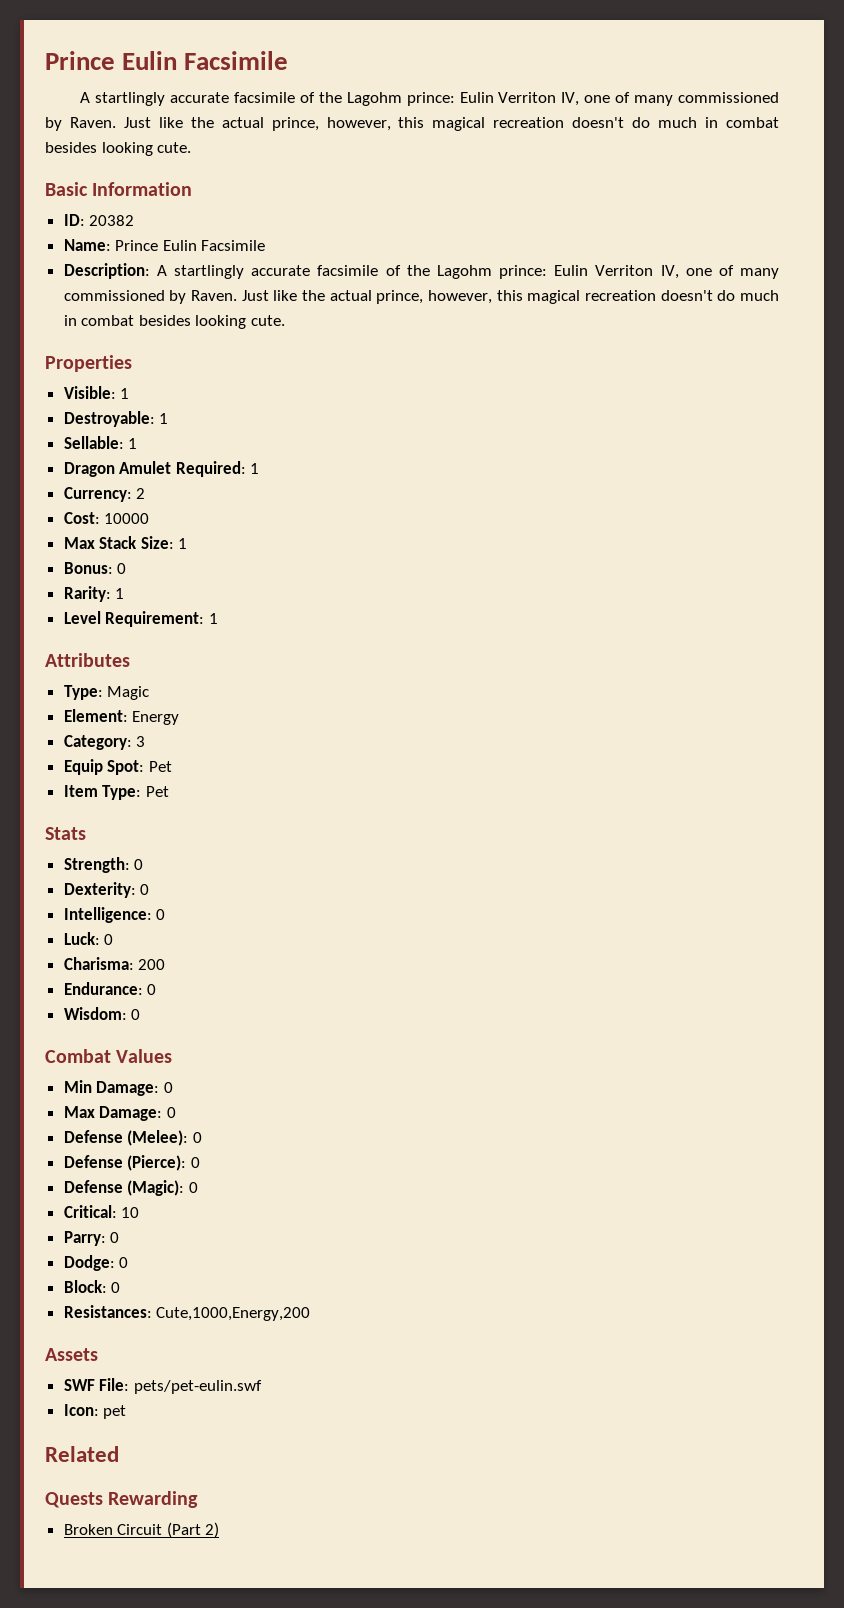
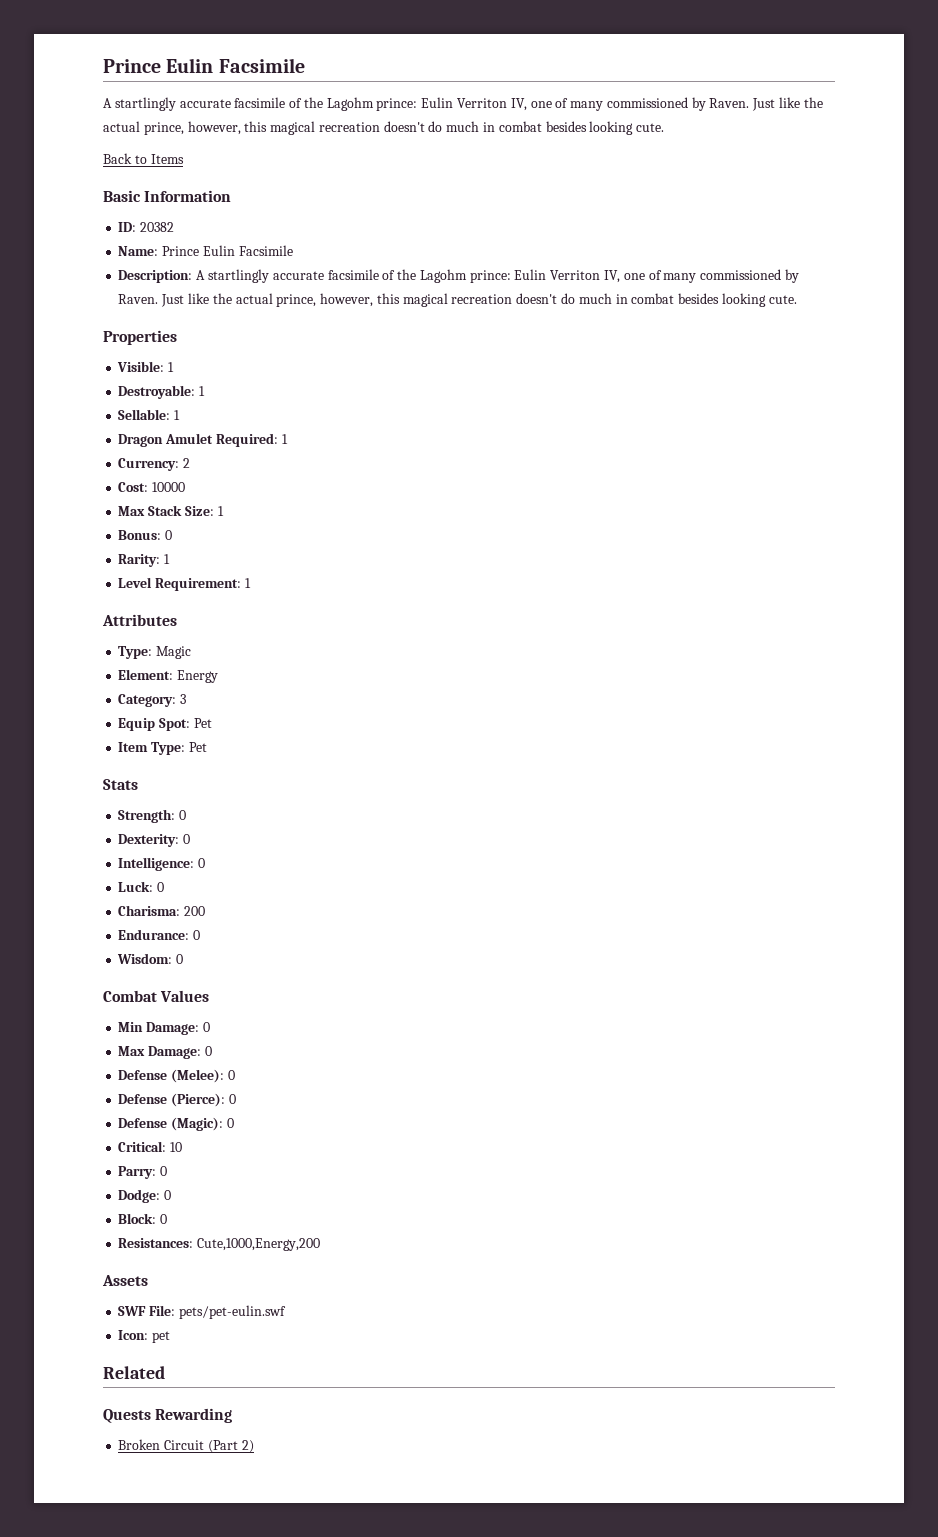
(192, 147) none -> [103,153,184,164] // Back to Items

